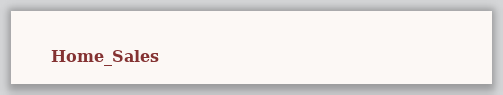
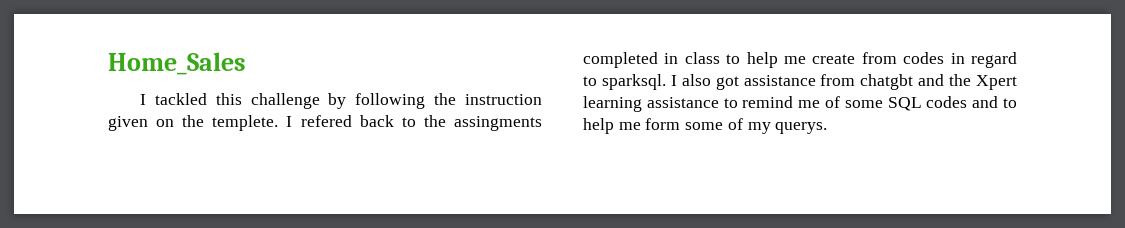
(159, 58) none -> [139,93,542,109] [108,115,542,131] [583,52,1017,68] [583,74,1017,90] [583,96,1018,112] [583,118,828,134] // I tackled this challenge by following the instruction given on the templete. I refered back to the assingments completed in class to help me create from codes in regard to sparksql. I also got assistance from chatgbt and the Xpert learning assistance to remind me of some SQL codes and to help me form some of my querys.

